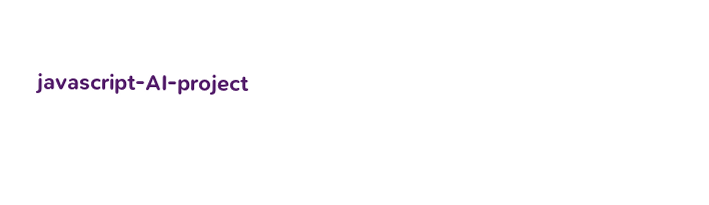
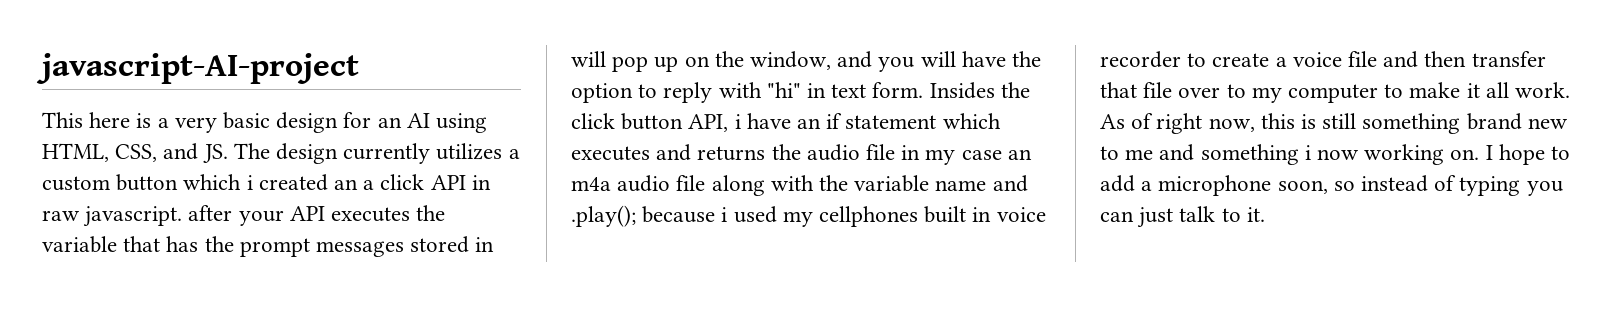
(250, 85) none -> [42,112,488,133] [42,143,520,164] [42,174,491,191] [42,205,446,227] [42,236,495,257] [571,51,1042,72] [571,82,1030,103] [571,113,1001,132] [571,144,1032,165] [571,175,1028,196] [571,205,1046,227] [1100,51,1546,68] [1100,82,1571,103] [1100,113,1568,134] [1100,144,1571,165] [1100,175,1563,196] [1100,206,1265,228] // This here is a very basic design for an AI using HTML, CSS, and JS. The design currently utilizes a custom button which i created an a click API in raw javascript. after your API executes the variable that has the prompt messages stored in will pop up on the window, and you will have the option to reply with "hi" in text form. Insides the click button API, i have an if statement which executes and returns the audio file in my case an m4a audio file along with the variable name and .play(); because i used my cellphones built in voice recorder to create a voice file and then transfer that file over to my computer to make it all work. As of right now, this is still something brand new to me and something i now working on. I hope to add a microphone soon, so instead of typing you can just talk to it.

